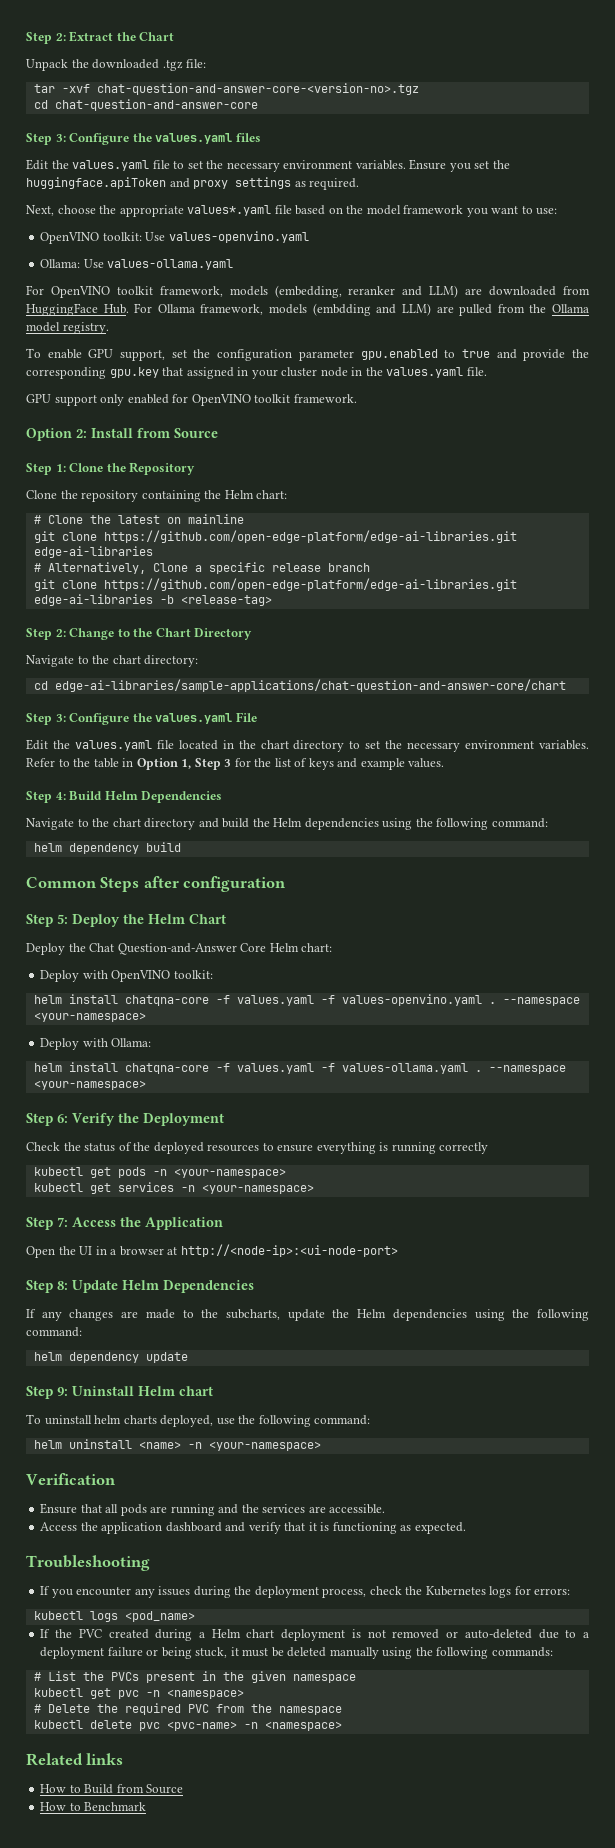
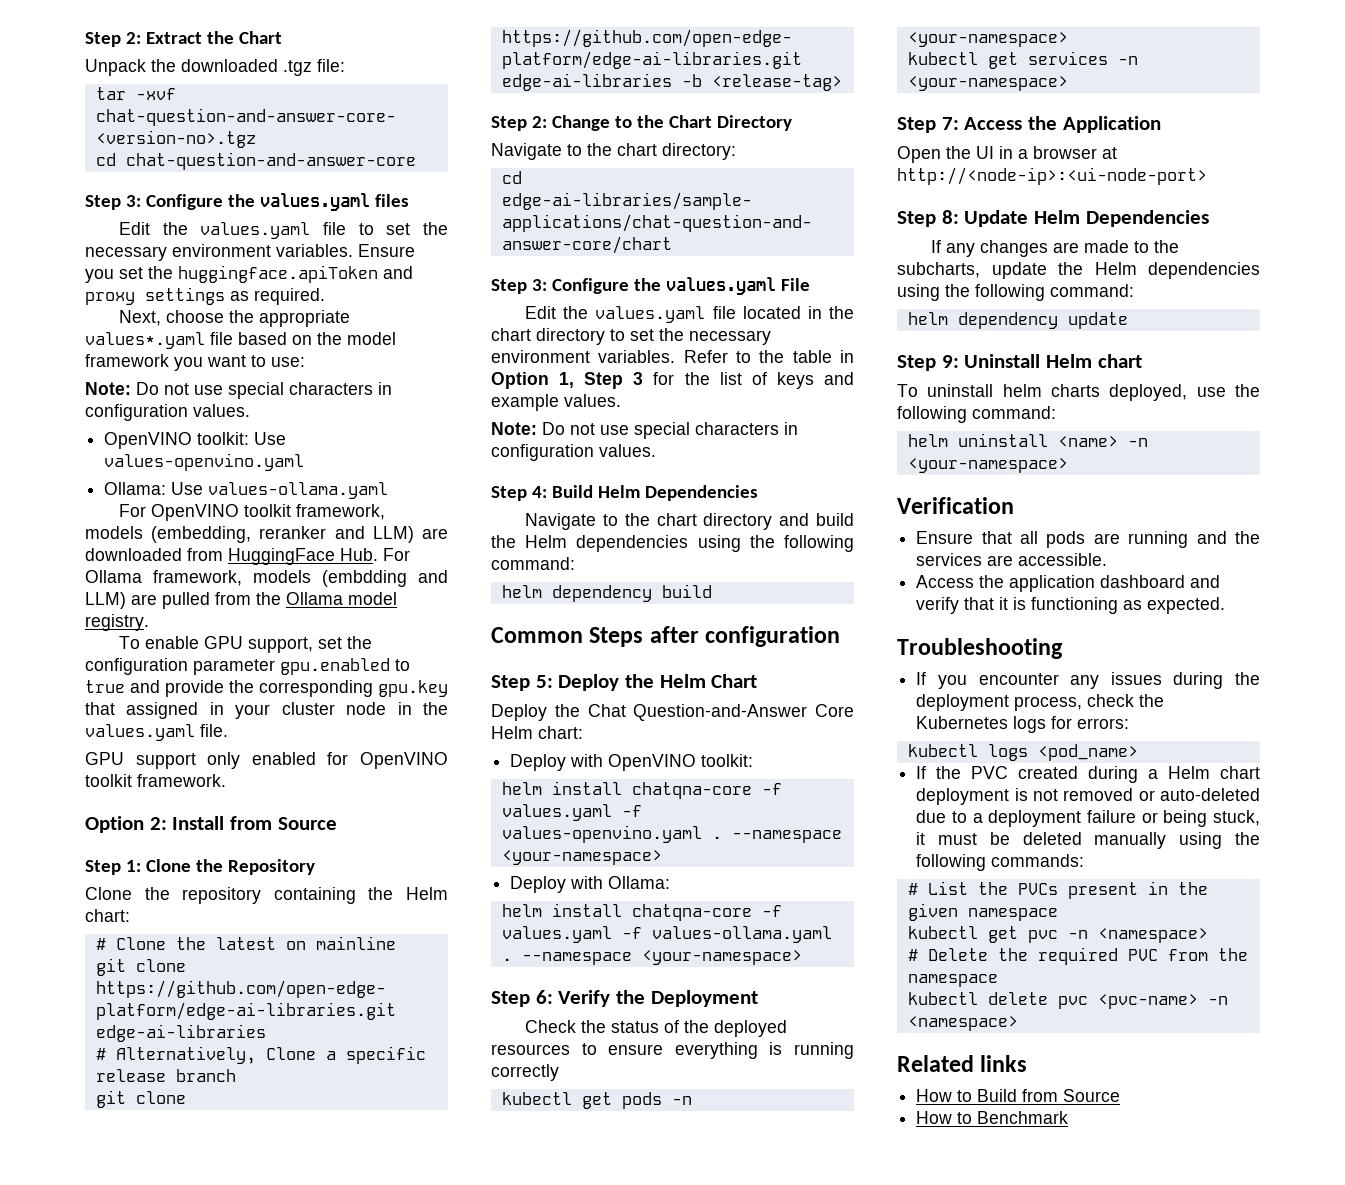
(558, 211) none -> [85,382,392,399] [85,404,250,421] // Note: Do not use special characters in configuration values.
(445, 763) none -> [491,422,798,439] [491,444,656,461] // Note: Do not use special characters in configuration values.

